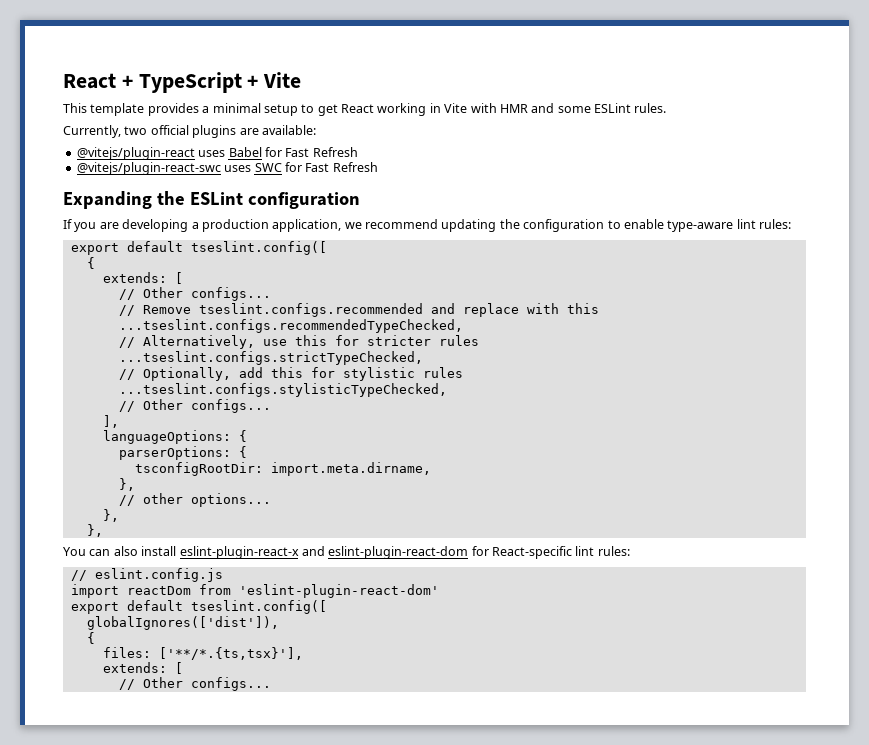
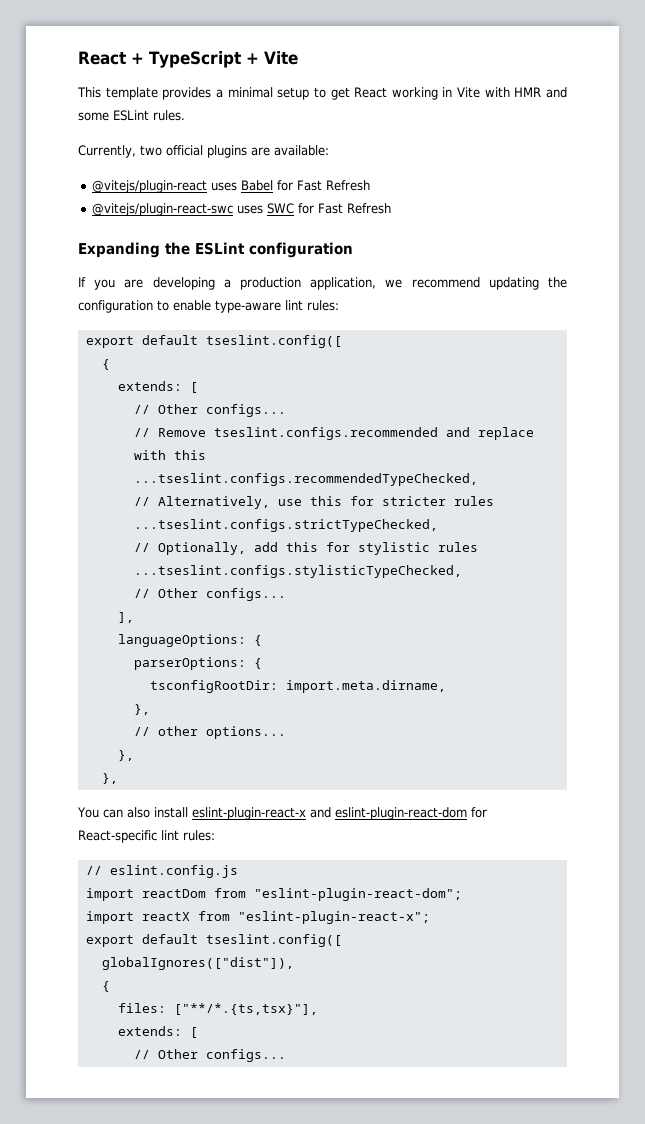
[238,584,439,598] [70,600,327,614] [86,616,279,630] 'eslint-plugin-react-dom' // export default tseslint.config([ // globalIgnores(['dist']), -> [253,888,462,901] [85,911,430,924] [85,934,342,947] [101,957,294,970] "eslint-plugin-react-dom"; // import reactX from "eslint-plugin-react-x"; // export default tseslint.config([ // globalIgnores(["dist"]),
[158,647,303,660] ['**/*.{ts,tsx}'], -> [173,1003,318,1015] ["**/*.{ts,tsx}"],

